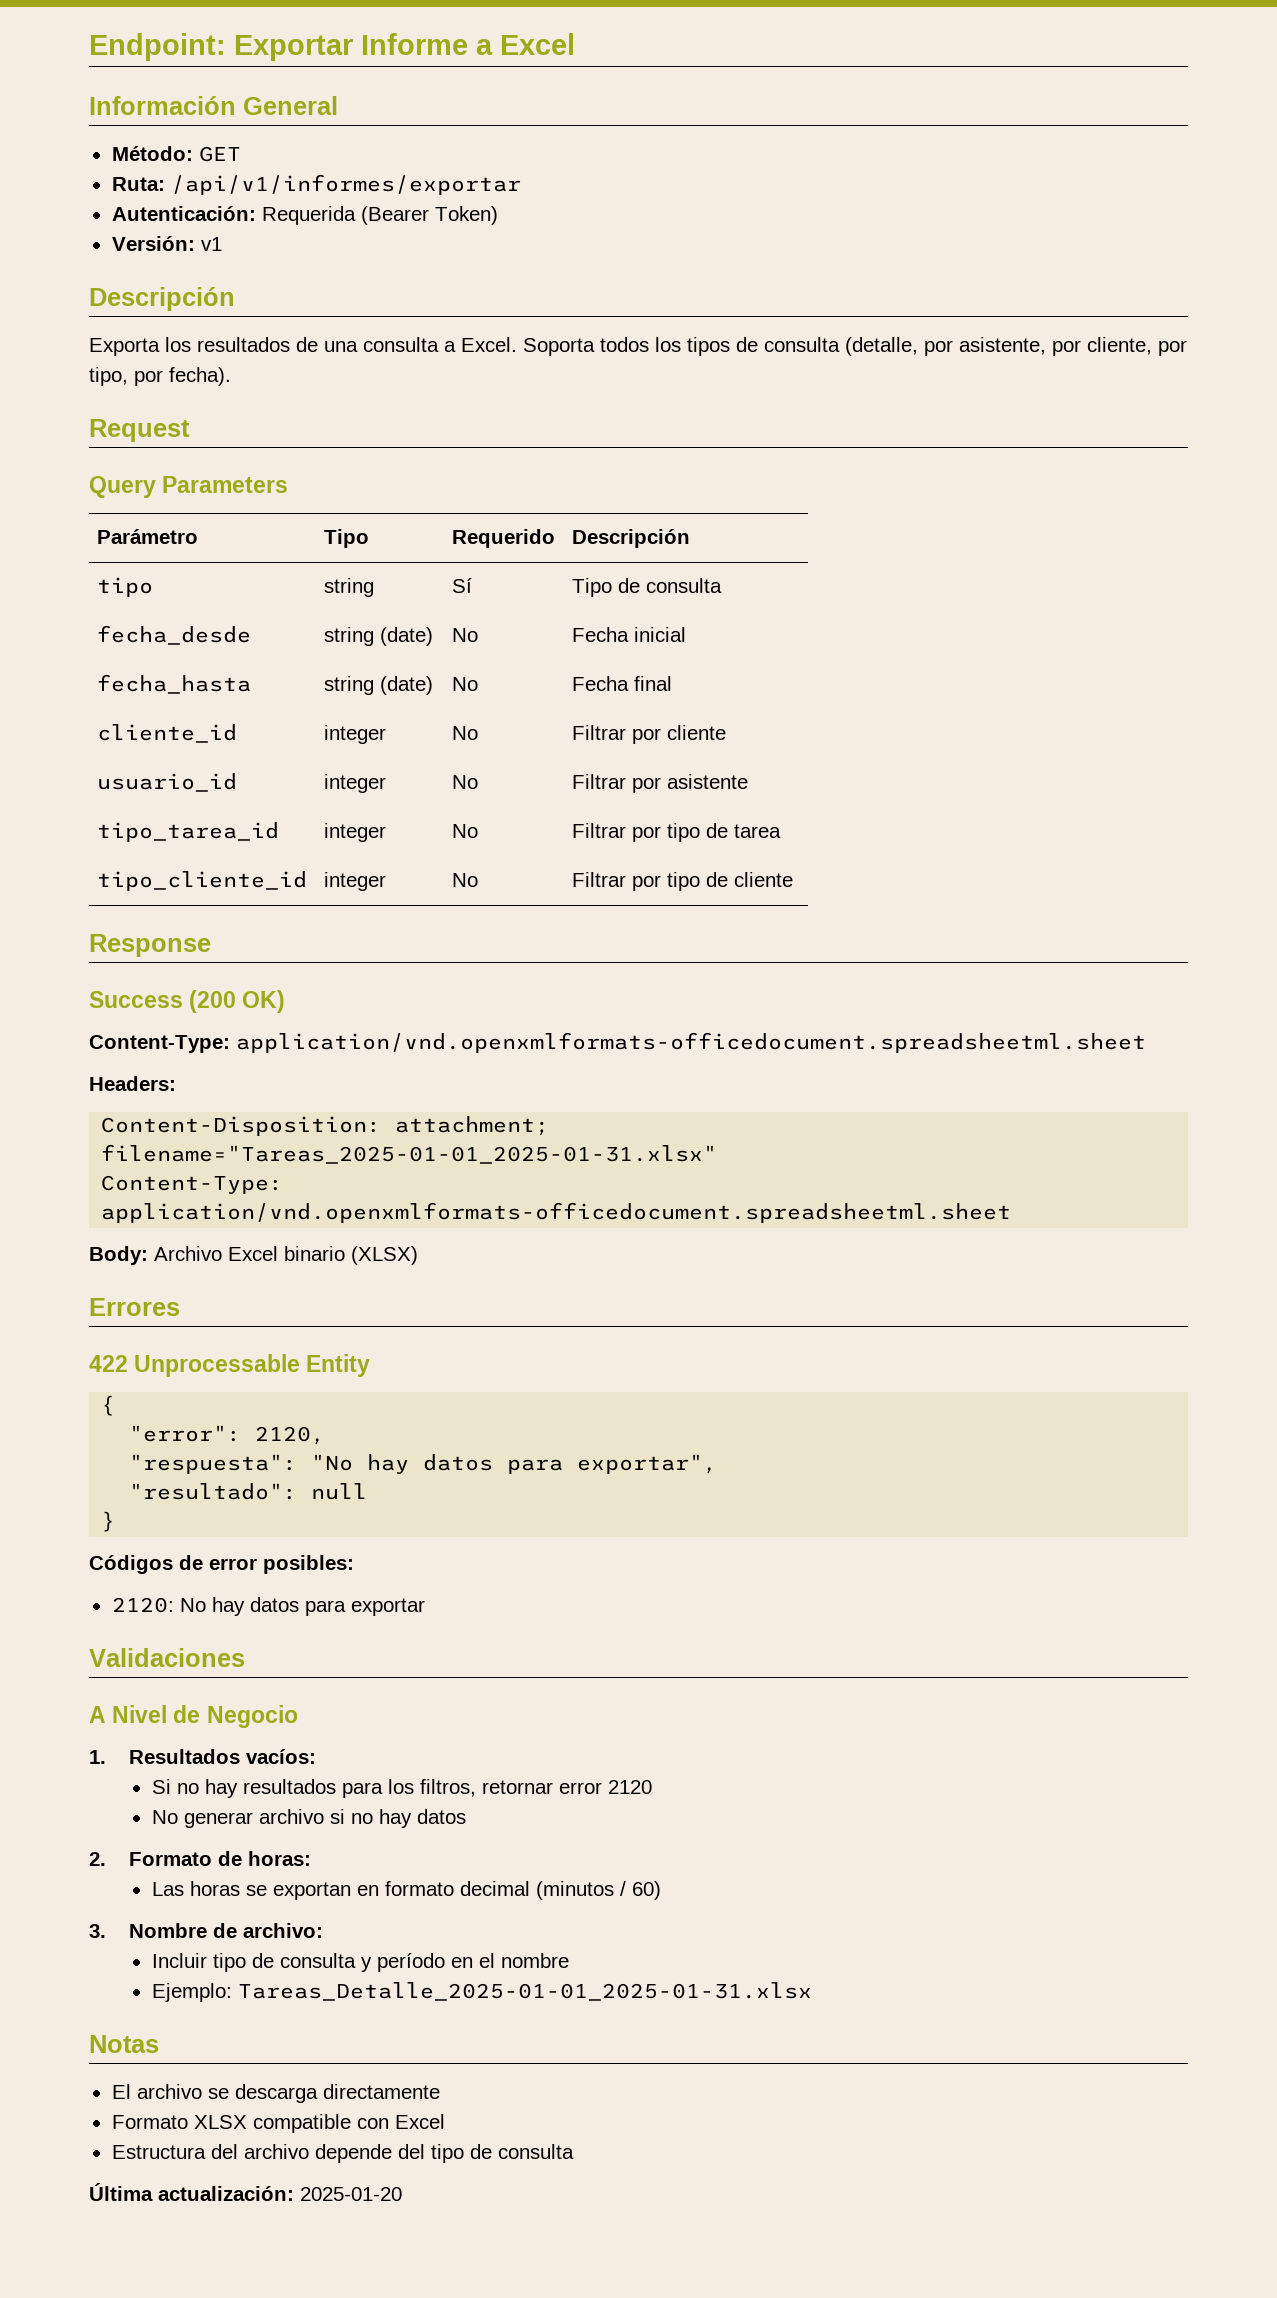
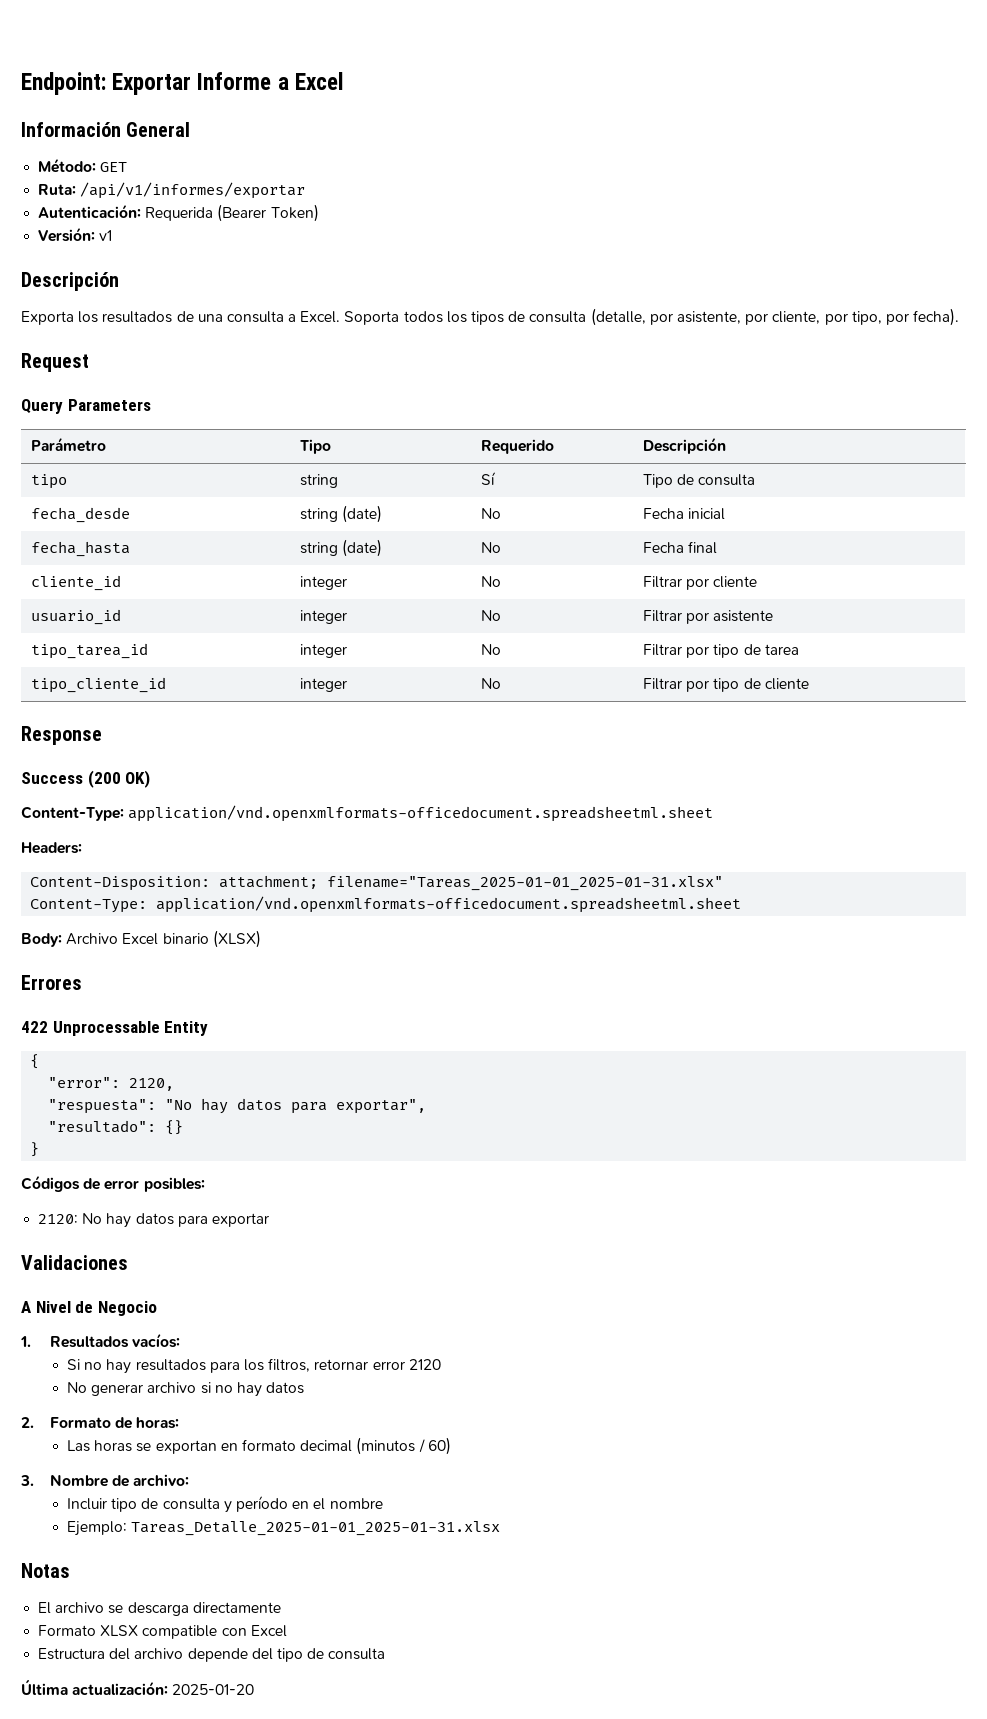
[311,1483,368,1500] null -> [165,1120,184,1135] {}

